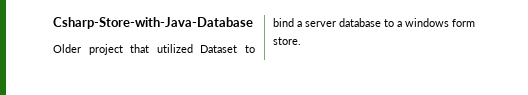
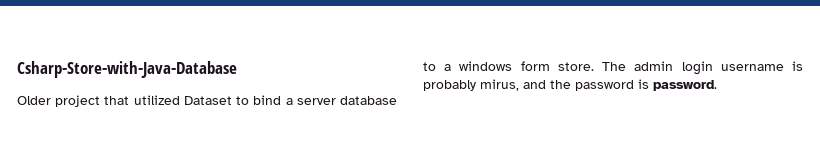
(301, 41) none -> [602,61,803,75] [423,79,717,91] The admin login username is probably mirus, and the password is password.

